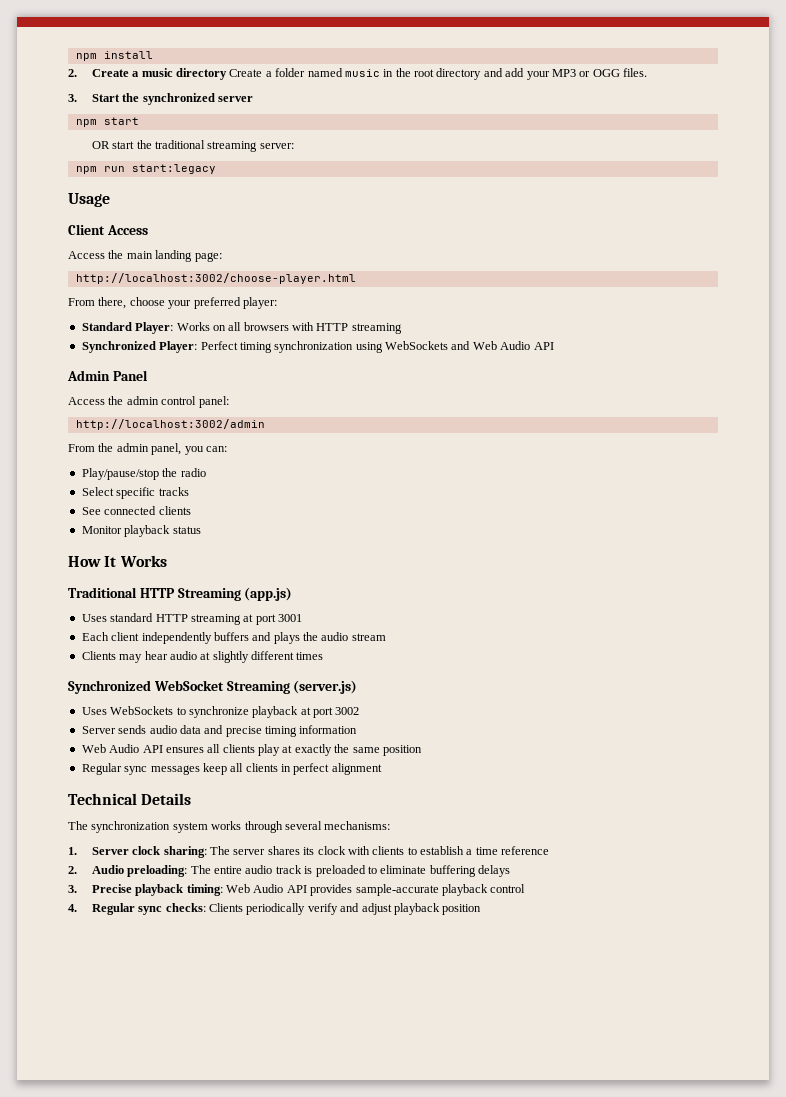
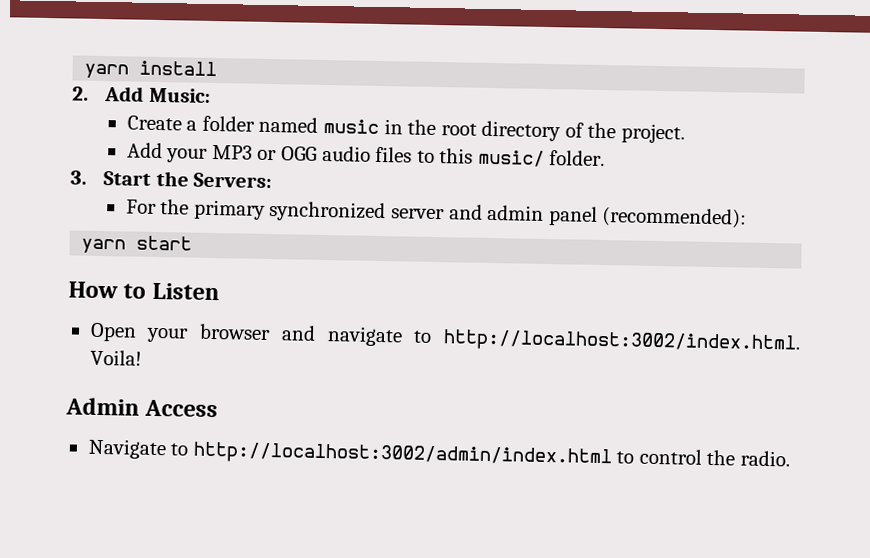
[75,53,97,61] npm -> [84,63,130,79] yarn
[91,68,228,80] Create a music directory -> [104,86,211,103] Add Music: //
[483,68,648,80] [68,93,254,105] [75,117,139,127] [91,140,294,152] [75,164,216,174] [68,193,110,207] [68,224,148,235] [68,250,222,262] [75,273,356,284] [68,297,277,309] [81,322,402,334] [81,341,554,353] [67,370,148,381] [68,396,229,408] [75,419,265,430] [68,443,227,455] [81,468,206,480] [81,487,189,499] [81,506,191,515] [81,525,201,537] [68,555,167,567] [68,587,293,601] [81,613,302,625] [81,632,386,644] [81,651,324,663] [68,680,358,694] [81,706,360,718] [81,725,358,737] [81,744,422,756] [81,763,382,775] [68,793,192,805] [68,821,391,833] [68,846,550,858] [68,865,511,877] [68,884,526,896] [68,903,482,915] and add your MP3 or OGG files. // 3. Start the synchronized server // npm start // OR start the traditional streaming server: // npm run start:legacy // Usage // Client Access // Access the main landing page: // http://localhost:3002/choose-player.html // From there, choose your preferred player: // Standard Player: Works on all browsers with HTTP streaming // Synchronized Player: Perfect timing synchronization using WebSockets and Web Audio API // Admin Panel // Access the admin control panel: // http://localhost:3002/admin // From the admin panel, you can: // Play/pause/stop the radio // Select specific tracks // See connected clients // Monitor playback status // How It Works // Traditional HTTP Streaming (app.js) // Uses standard HTTP streaming at port 3001 // Each client independently buffers and plays the audio stream // Clients may hear audio at slightly different times // Synchronized WebSocket Streaming (server.js) // Uses WebSockets to synchronize playback at port 3002 // Server sends audio data and precise timing information // Web Audio API ensures all clients play at exactly the same position // Regular sync messages keep all clients in perfect alignment // Technical Details // The synchronization system works through several mechanisms: // 1. Server clock sharing: The server shares its clock with clients to establish a time reference // 2. Audio preloading: The entire audio track is preloaded to eliminate buffering delays // 3. Precise playback timing: Web Audio API provides sample-accurate playback control // 4. Regular sync checks: Clients periodically verify and adjust playback position -> [564,122,685,144] [126,142,606,167] [70,170,273,189] [125,199,748,229] [81,235,193,254] [68,281,220,301] [89,322,801,355] [89,349,142,366] [65,397,219,418] [87,438,790,469] of the project. // Add your MP3 or OGG audio files to this music/ folder. // 3. Start the Servers: // For the primary synchronized server and admin panel (recommended): // yarn start // How to Listen // Open your browser and navigate to http://localhost:3002/index.html. Voila! // Admin Access // Navigate to http://localhost:3002/admin/index.html to control the radio.

